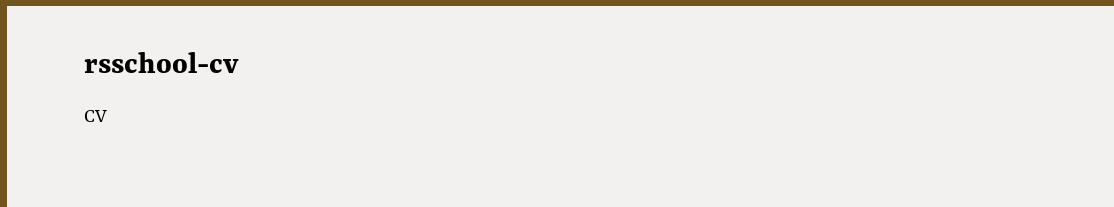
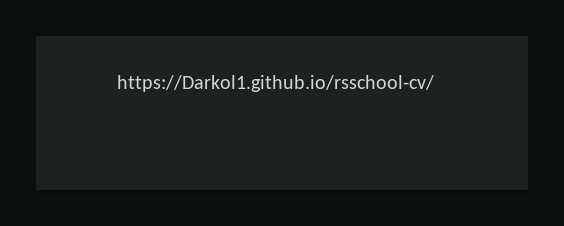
[84,52,239,73] [84,110,107,122] rsschool-cv // CV -> [117,75,434,92] https://Darkol1.github.io/rsschool-cv/

